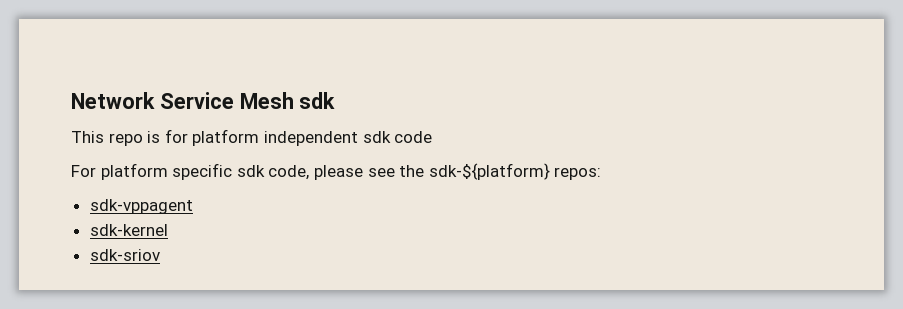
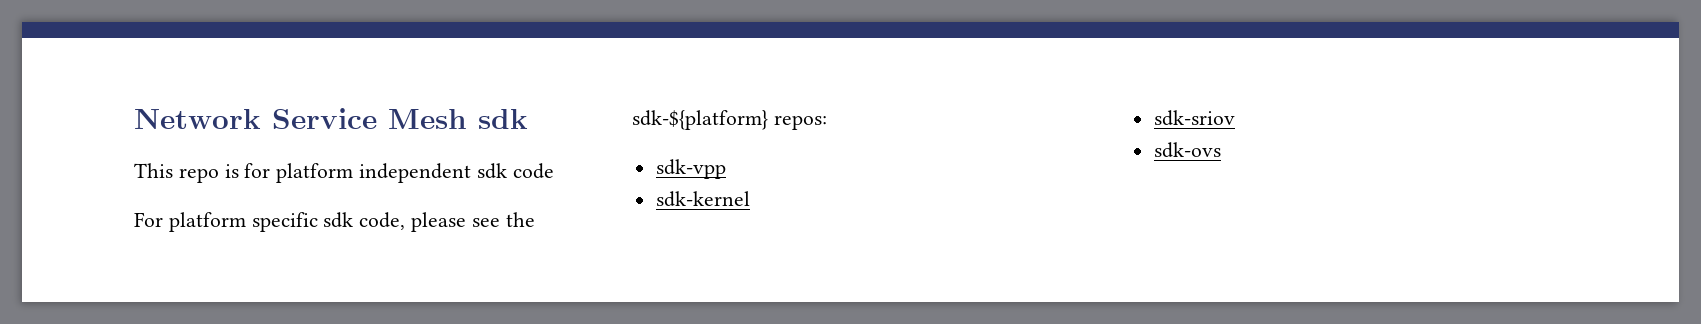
[89,199,193,214] sdk-vppagent -> [655,159,726,179] sdk-vpp
(160, 255) none -> [1153,142,1221,158] // sdk-ovs

